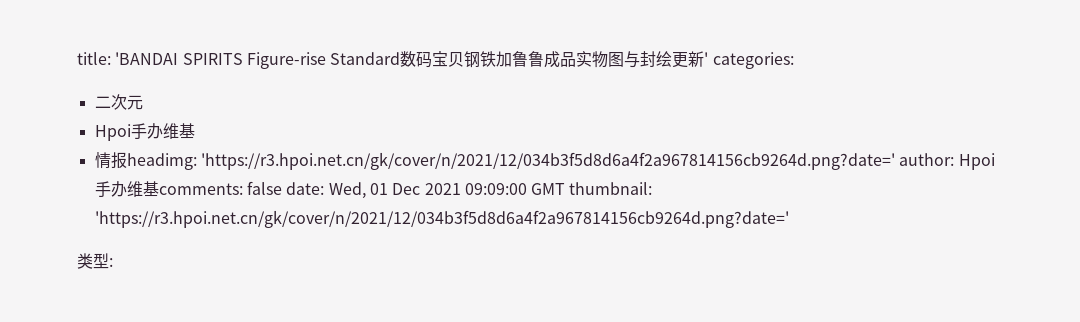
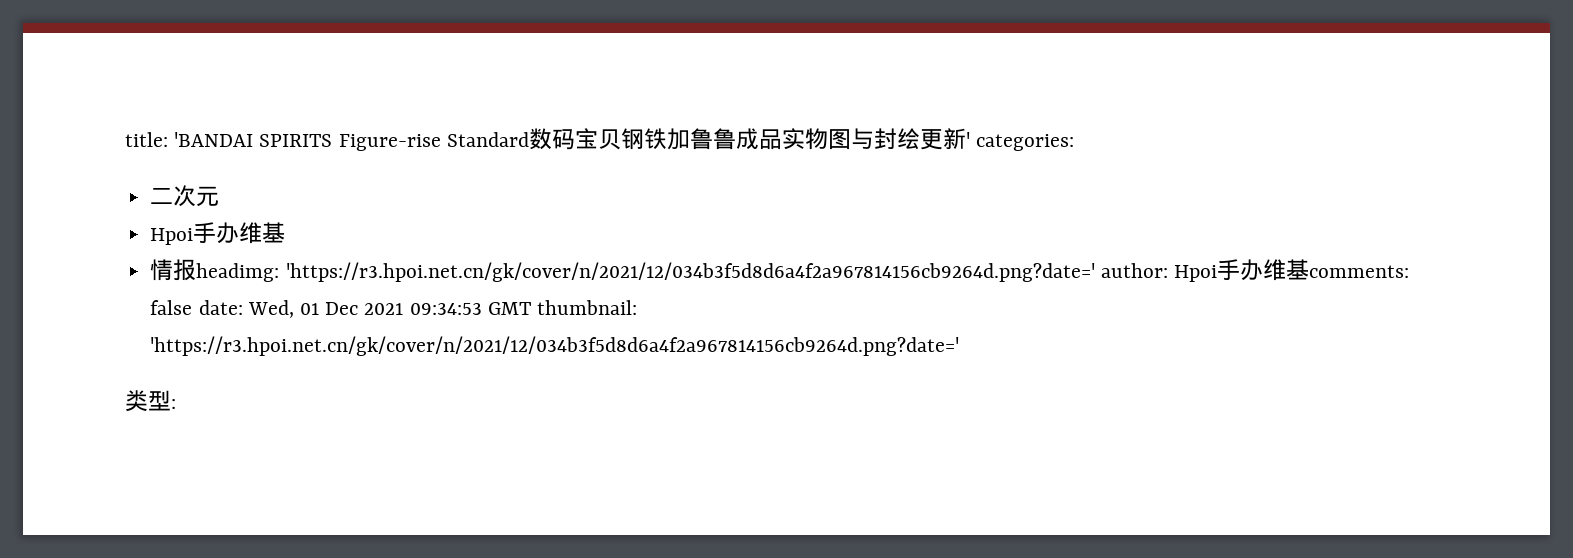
[464,183,527,195] 09:09:00 -> [409,303,482,315] 09:34:53

